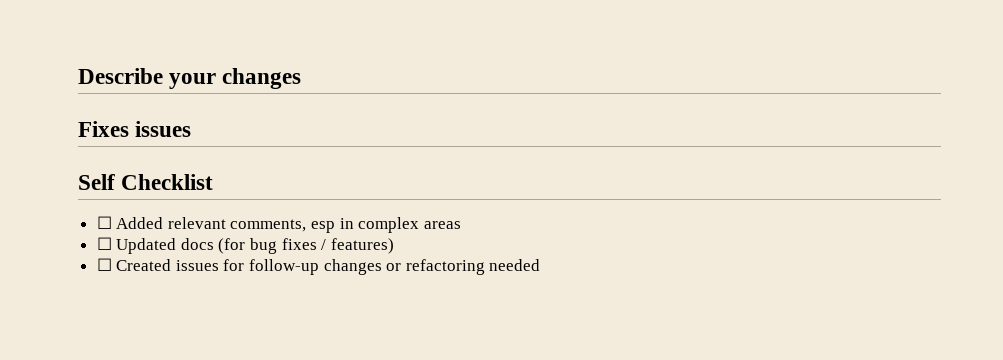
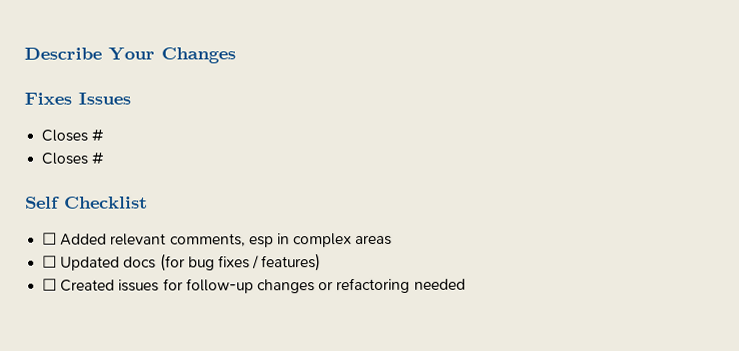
[169,68,302,89] your changes -> [108,47,236,64] Your Changes
[135,121,192,137] issues -> [78,92,131,105] [41,128,105,142] [41,151,105,165] Issues // Closes # // Closes #

